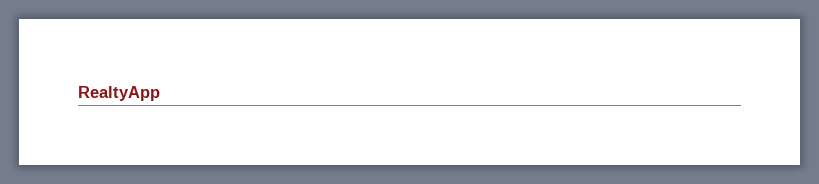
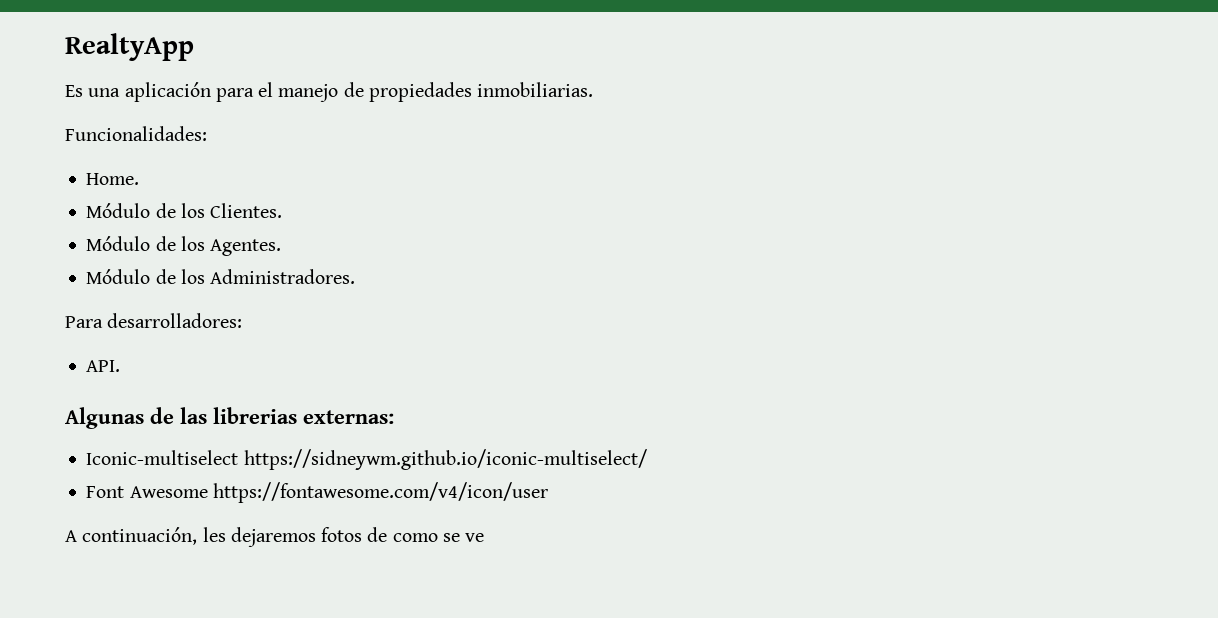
(160, 93) none -> [65,82,594,102] [65,126,207,141] [86,173,140,185] [86,203,283,218] [86,236,282,256] [86,269,356,284] [65,313,243,328] [86,360,121,372] [65,407,394,429] [86,449,647,470] [86,482,548,503] [65,527,485,547] // Es una aplicación para el manejo de propiedades inmobiliarias. // Funcionalidades: // Home. // Módulo de los Clientes. // Módulo de los Agentes. // Módulo de los Administradores. // Para desarrolladores: // API. // Algunas de las librerias externas: // Iconic-multiselect https://sidneywm.github.io/iconic-multiselect/ // Font Awesome https://fontawesome.com/v4/icon/user // A continuación, les dejaremos fotos de como se ve

